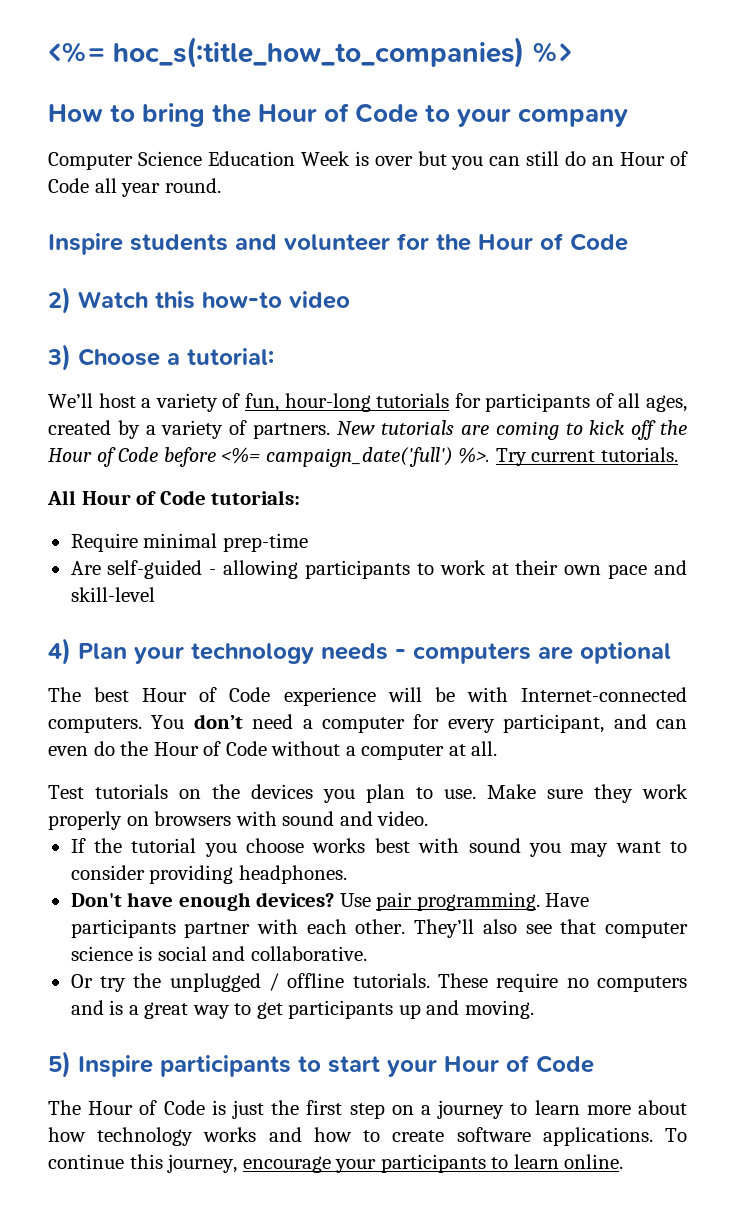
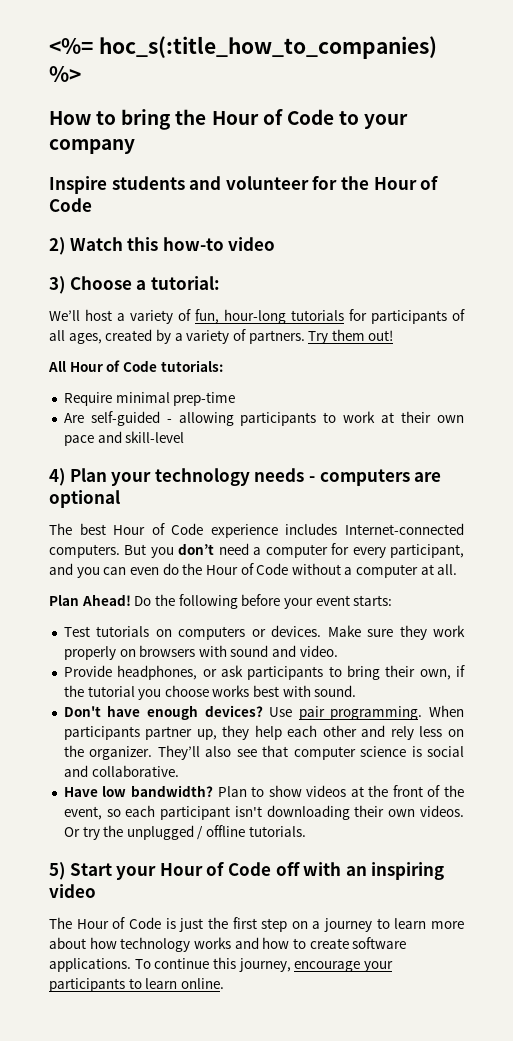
[48,151,688,170] [48,178,221,197] // Computer Science Education Week is over but you can still do an Hour of Code all year round. -> (135, 146) none
[336,420,688,440] [48,447,678,467] New tutorials are coming to kick off the Hour of Code before <%= campaign_date('full') %>. Try current tutorials. -> [308,329,394,344] Try them out!
[387,687,688,702] [48,715,185,733] will be with Internet-connected computers. You -> [285,523,464,535] [49,544,174,558] includes Internet-connected computers. But you
(647, 721) none -> [76,567,100,578] you
[48,784,476,803] Test tutorials on the devices you plan to use. -> [49,594,393,609] [63,625,322,640] Plan Ahead! Do the following before your event starts: // Test tutorials on computers or devices.
[70,838,86,853] If -> [63,665,466,680] Provide headphones, or ask participants to bring their own, if
[468,838,688,857] [70,865,347,884] sound you may want to consider providing headphones. -> [314,685,357,697] sound.
[545,893,590,907] Have -> [429,705,465,717] When
[256,919,406,934] with each other. -> [196,725,464,740] [63,745,153,760] up, they help each other and rely less on the organizer.
(367, 953) none -> [63,785,464,797] [63,805,464,820] Have low bandwidth? Plan to show videos at the front of the event, so each participant isn't downloading their own videos.
[437,973,688,992] [70,1000,534,1019] [48,1051,380,1078] These require no computers and is a great way to get participants up and moving. // 5) Inspire participants to start -> [49,862,112,880] // 5) Start
(594, 1064) none -> [275,862,445,880] [49,884,96,898] off with an inspiring video

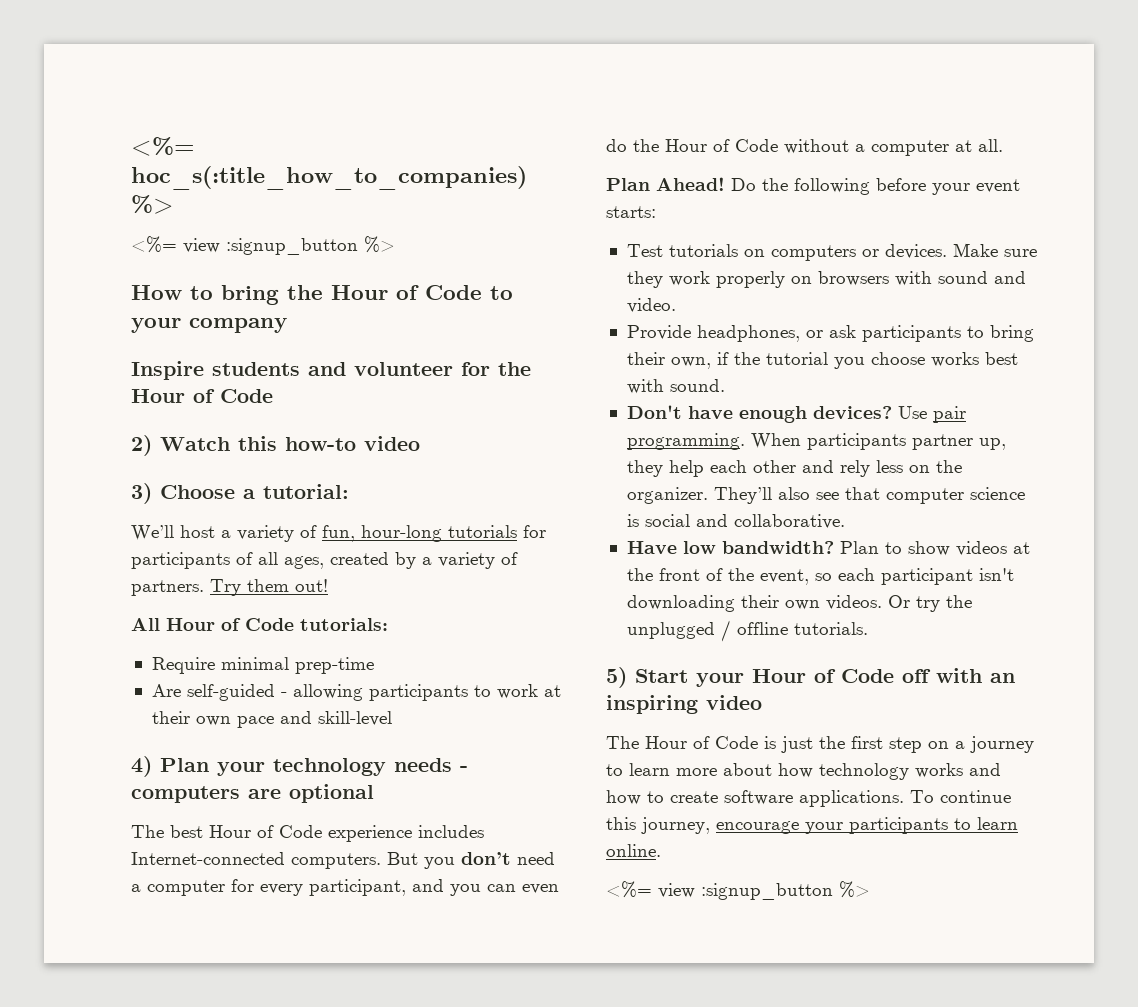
(81, 74) none -> [131,236,395,255] // <%= view :signup_button %>
(224, 983) none -> [606,881,870,900] // <%= view :signup_button %>

